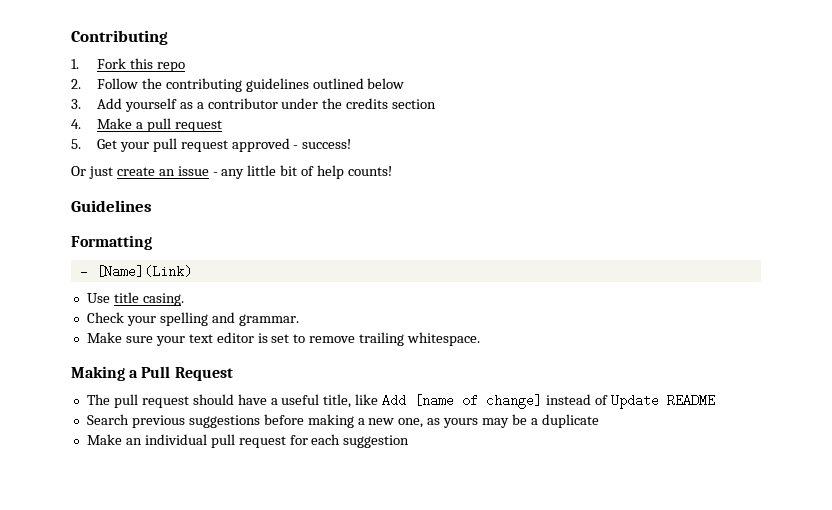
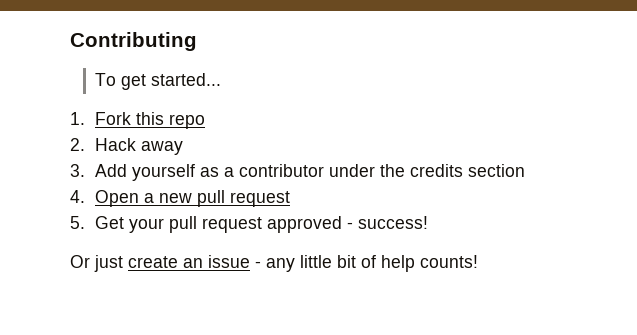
(168, 37) none -> [95,73,222,90] // To get started...
[96,78,405,92] Follow the contributing guidelines outlined below -> [95,138,184,155] Hack away
[96,118,143,129] Make a -> [95,190,193,207] Open a new
[71,200,152,212] [71,235,152,250] [79,265,192,278] [86,292,184,306] [86,312,299,326] [86,332,481,346] [71,366,233,381] [86,394,715,409] [86,414,599,428] [86,434,410,448] // Guidelines // Formatting // - [Name](Link) // Use title casing. // Check your spelling and grammar. // Make sure your text editor is set to remove trailing whitespace. // Making a Pull Request // The pull request should have a useful title, like Add [name of change] instead of Update README // Search previous suggestions before making a new one, as yours may be a duplicate // Make an individual pull request for each suggestion -> (478, 261) none

